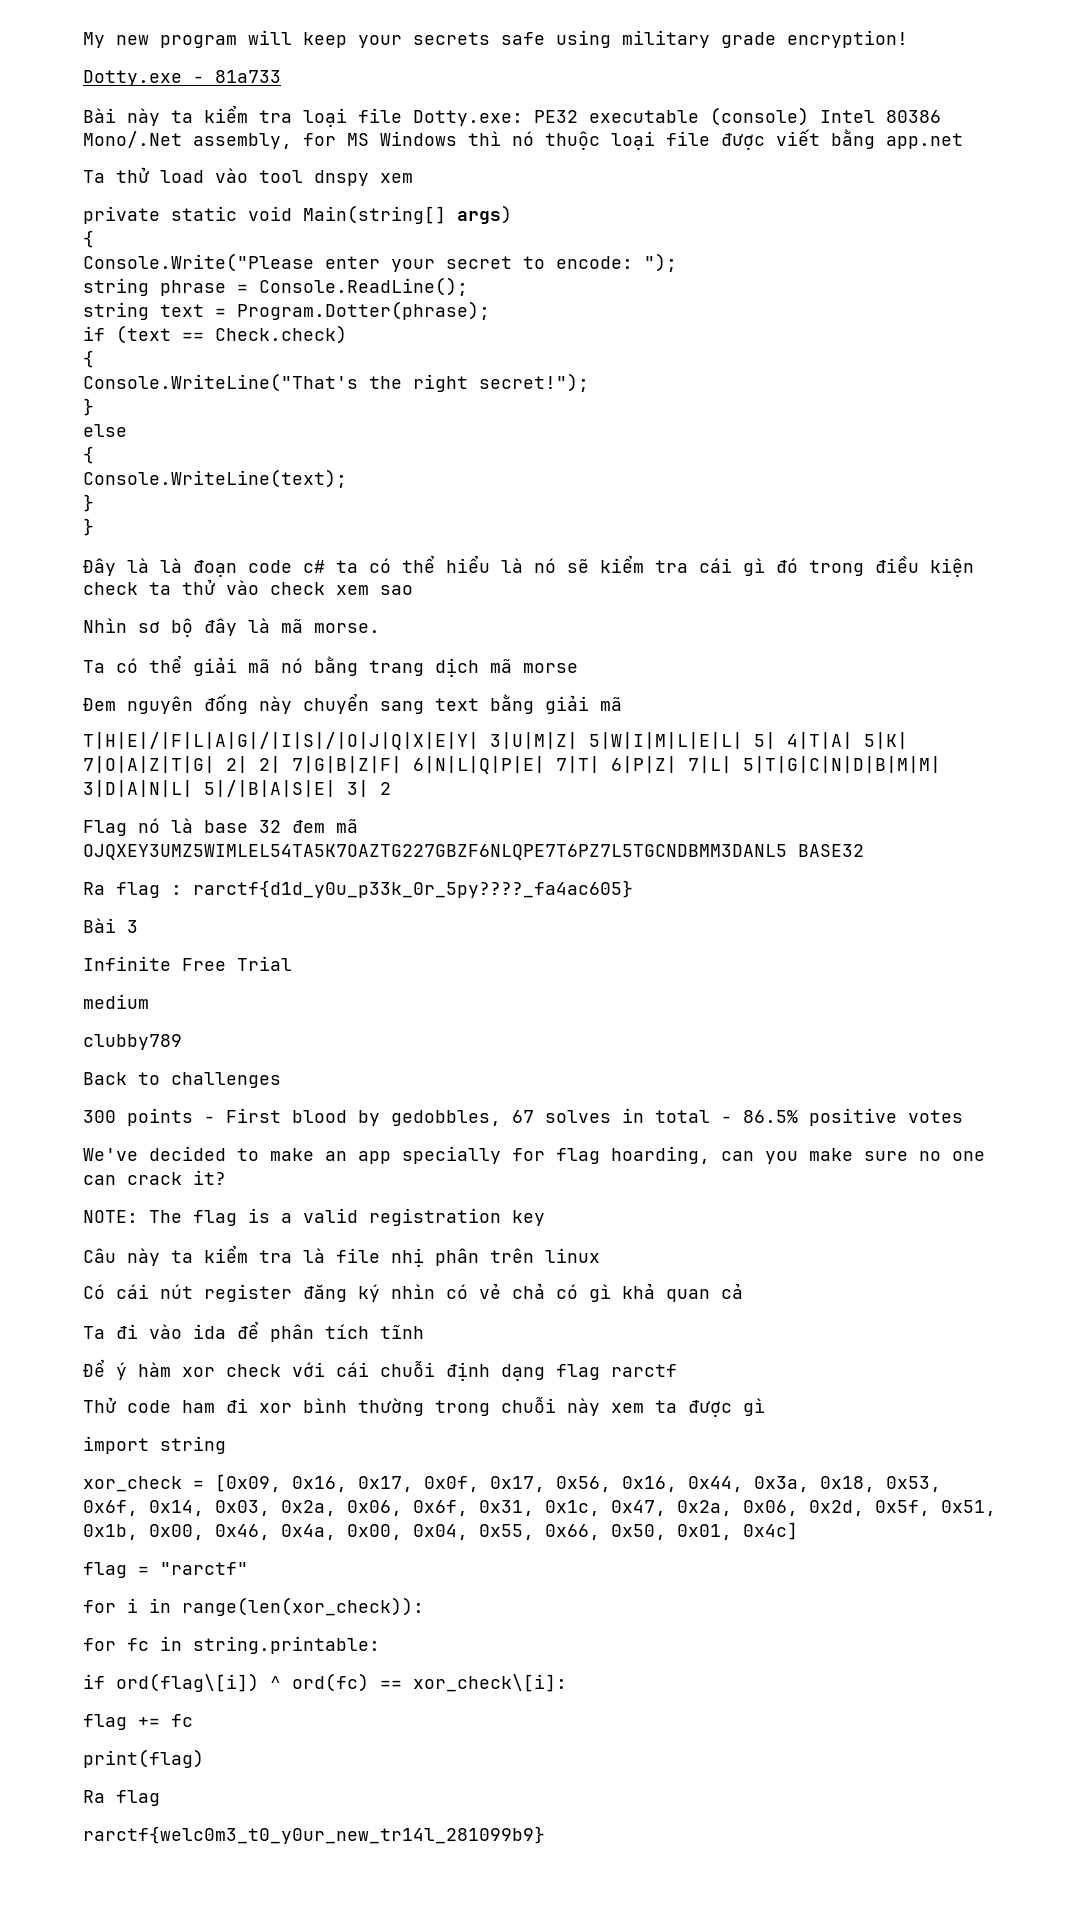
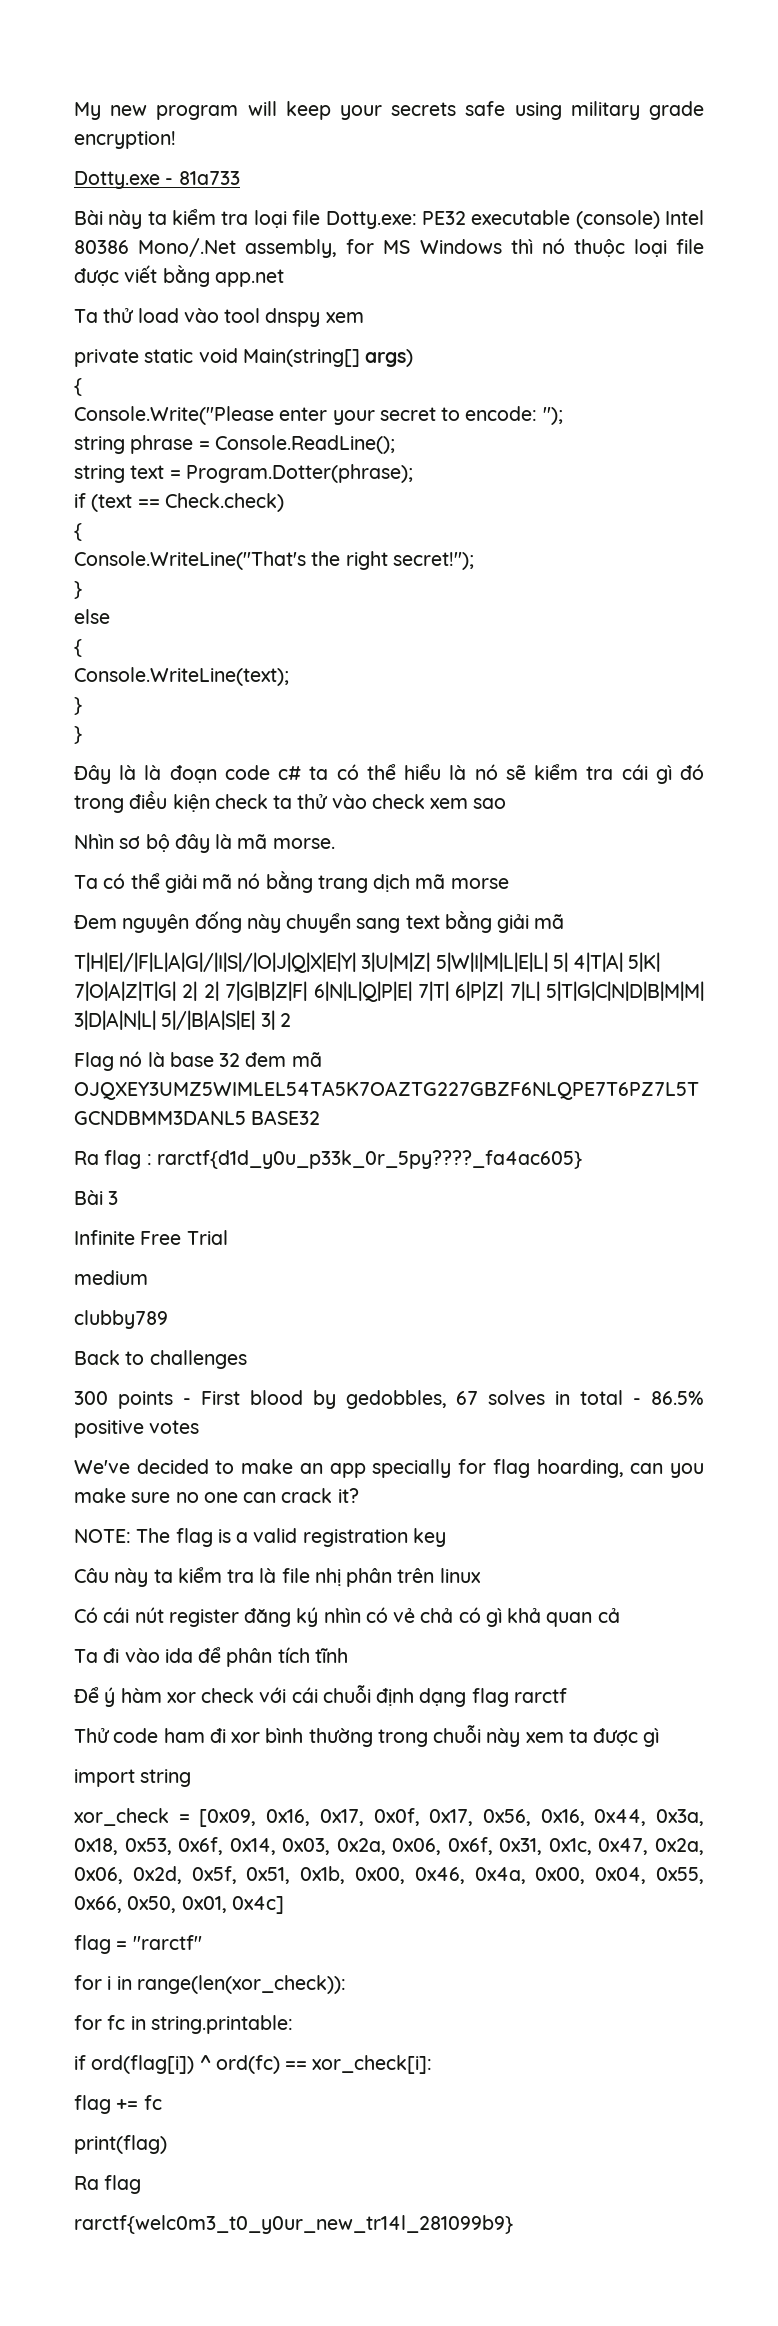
[116,1673,259,1692] ord(flag\[i]) -> [91,2055,195,2074] ord(flag[i])
[413,1674,567,1692] xor_check\[i]: -> [312,2055,433,2074] xor_check[i]:

